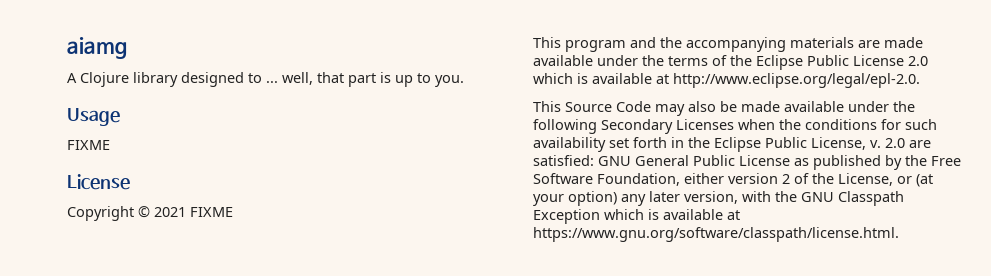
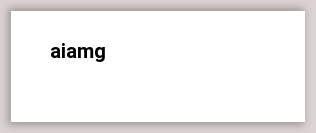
[67,72,464,87] [67,108,120,126] [67,140,110,150] [67,174,130,190] [67,206,233,221] [533,37,923,52] [533,55,928,70] [533,73,920,88] [533,101,915,116] [533,119,937,134] [533,137,931,152] [533,155,961,170] [533,173,933,187] [533,191,904,206] [533,209,740,224] [533,227,899,242] // A Clojure library designed to ... well, that part is up to you. // Usage // FIXME // License // Copyright © 2021 FIXME // This program and the accompanying materials are made available under the terms of the Eclipse Public License 2.0 which is available at http://www.eclipse.org/legal/epl-2.0. // This Source Code may also be made available under the following Secondary Licenses when the conditions for such availability set forth in the Eclipse Public License, v. 2.0 are satisfied: GNU General Public License as published by the Free Software Foundation, either version 2 of the License, or (at your option) any later version, with the GNU Classpath Exception which is available at https://www.gnu.org/software/classpath/license.html. -> (106, 52) none

